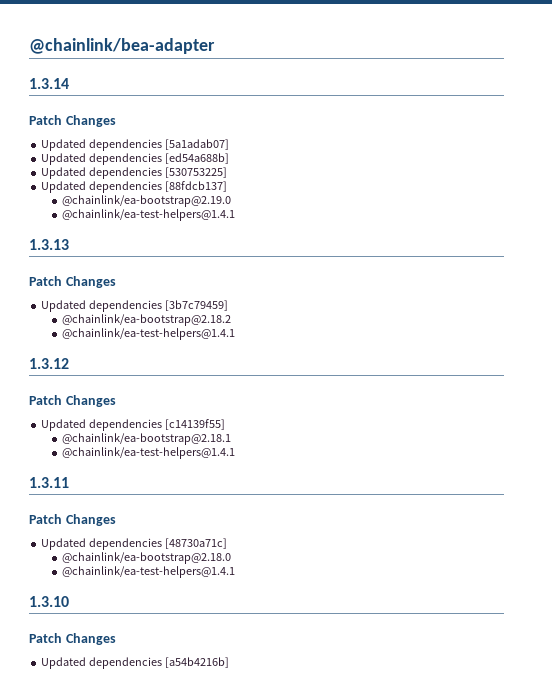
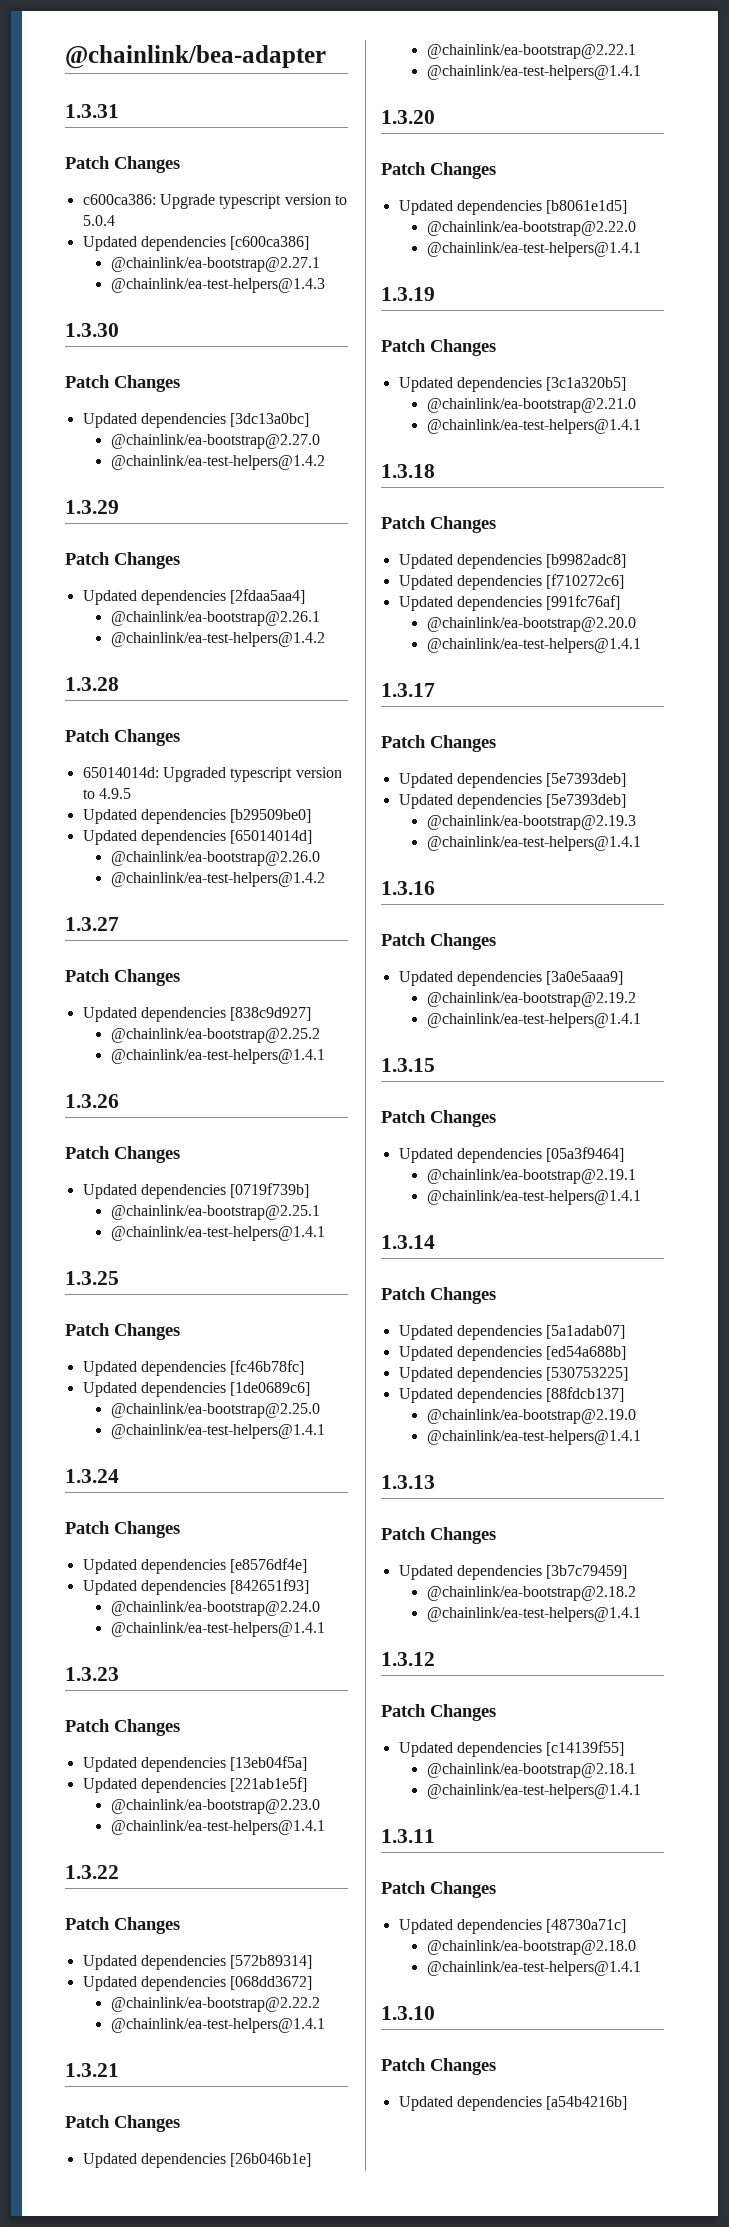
(215, 46) none -> [65,104,119,118] [65,156,180,173] [82,194,347,209] [82,215,115,226] [82,236,310,251] [110,257,320,272] [110,278,325,293] [65,323,119,337] [65,375,180,392] [82,413,310,428] [110,434,320,449] [110,455,325,470] [65,500,119,514] [65,552,180,569] [82,589,306,605] [110,611,320,626] [110,632,325,647] [65,677,119,691] [65,729,180,746] [82,767,342,782] [82,788,131,799] [82,809,312,824] [82,830,313,845] [110,851,320,866] [110,872,325,887] [65,917,119,931] [65,969,180,986] [82,1007,312,1022] [110,1028,320,1043] [110,1049,325,1064] [65,1094,119,1108] [65,1146,180,1163] [82,1183,310,1199] [110,1205,320,1220] [110,1226,325,1241] [65,1271,119,1285] [65,1323,180,1340] [82,1360,305,1376] [82,1382,311,1397] [110,1403,320,1418] [110,1424,325,1439] [65,1469,119,1483] [65,1521,180,1538] [82,1558,308,1574] [82,1579,310,1595] [110,1601,320,1616] [110,1622,325,1637] [65,1667,119,1681] [65,1719,180,1736] [82,1756,308,1772] [82,1777,308,1793] [110,1799,320,1814] [110,1820,325,1835] [65,1865,119,1879] [65,1917,180,1934] [82,1955,313,1970] [82,1976,313,1991] [110,1997,320,2012] [110,2018,325,2033] [65,2063,119,2077] [65,2115,180,2132] [82,2153,312,2168] [426,44,636,59] [426,65,641,80] [381,110,435,124] [381,162,496,179] [398,200,628,215] [426,221,636,236] [426,242,641,257] [381,287,435,301] [381,339,496,356] [398,377,627,392] [426,398,636,413] [426,419,641,434] [381,464,435,478] [381,516,496,533] [398,554,627,569] [398,574,625,590] [398,595,621,611] [426,617,636,632] [426,638,641,653] [381,683,435,697] [381,735,496,752] [398,773,627,788] [398,794,627,809] [426,815,636,830] [426,836,641,851] [381,881,435,895] [381,933,496,950] [398,971,624,986] [426,992,636,1007] [426,1013,641,1028] [381,1058,435,1072] [381,1110,496,1127] [398,1147,625,1163] [426,1169,636,1184] [426,1190,641,1205] // 1.3.31 // Patch Changes // c600ca386: Upgrade typescript version to 5.0.4 // Updated dependencies [c600ca386] // @chainlink/ea-bootstrap@2.27.1 // @chainlink/ea-test-helpers@1.4.3 // 1.3.30 // Patch Changes // Updated dependencies [3dc13a0bc] // @chainlink/ea-bootstrap@2.27.0 // @chainlink/ea-test-helpers@1.4.2 // 1.3.29 // Patch Changes // Updated dependencies [2fdaa5aa4] // @chainlink/ea-bootstrap@2.26.1 // @chainlink/ea-test-helpers@1.4.2 // 1.3.28 // Patch Changes // 65014014d: Upgraded typescript version to 4.9.5 // Updated dependencies [b29509be0] // Updated dependencies [65014014d] // @chainlink/ea-bootstrap@2.26.0 // @chainlink/ea-test-helpers@1.4.2 // 1.3.27 // Patch Changes // Updated dependencies [838c9d927] // @chainlink/ea-bootstrap@2.25.2 // @chainlink/ea-test-helpers@1.4.1 // 1.3.26 // Patch Changes // Updated dependencies [0719f739b] // @chainlink/ea-bootstrap@2.25.1 // @chainlink/ea-test-helpers@1.4.1 // 1.3.25 // Patch Changes // Updated dependencies [fc46b78fc] // Updated dependencies [1de0689c6] // @chainlink/ea-bootstrap@2.25.0 // @chainlink/ea-test-helpers@1.4.1 // 1.3.24 // Patch Changes // Updated dependencies [e8576df4e] // Updated dependencies [842651f93] // @chainlink/ea-bootstrap@2.24.0 // @chainlink/ea-test-helpers@1.4.1 // 1.3.23 // Patch Changes // Updated dependencies [13eb04f5a] // Updated dependencies [221ab1e5f] // @chainlink/ea-bootstrap@2.23.0 // @chainlink/ea-test-helpers@1.4.1 // 1.3.22 // Patch Changes // Updated dependencies [572b89314] // Updated dependencies [068dd3672] // @chainlink/ea-bootstrap@2.22.2 // @chainlink/ea-test-helpers@1.4.1 // 1.3.21 // Patch Changes // Updated dependencies [26b046b1e] // @chainlink/ea-bootstrap@2.22.1 // @chainlink/ea-test-helpers@1.4.1 // 1.3.20 // Patch Changes // Updated dependencies [b8061e1d5] // @chainlink/ea-bootstrap@2.22.0 // @chainlink/ea-test-helpers@1.4.1 // 1.3.19 // Patch Changes // Updated dependencies [3c1a320b5] // @chainlink/ea-bootstrap@2.21.0 // @chainlink/ea-test-helpers@1.4.1 // 1.3.18 // Patch Changes // Updated dependencies [b9982adc8] // Updated dependencies [f710272c6] // Updated dependencies [991fc76af] // @chainlink/ea-bootstrap@2.20.0 // @chainlink/ea-test-helpers@1.4.1 // 1.3.17 // Patch Changes // Updated dependencies [5e7393deb] // Updated dependencies [5e7393deb] // @chainlink/ea-bootstrap@2.19.3 // @chainlink/ea-test-helpers@1.4.1 // 1.3.16 // Patch Changes // Updated dependencies [3a0e5aaa9] // @chainlink/ea-bootstrap@2.19.2 // @chainlink/ea-test-helpers@1.4.1 // 1.3.15 // Patch Changes // Updated dependencies [05a3f9464] // @chainlink/ea-bootstrap@2.19.1 // @chainlink/ea-test-helpers@1.4.1

